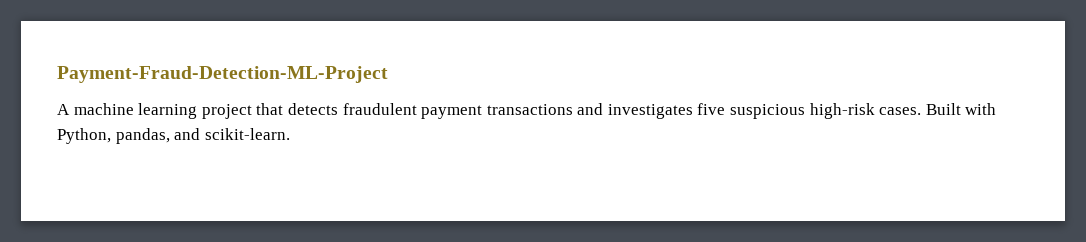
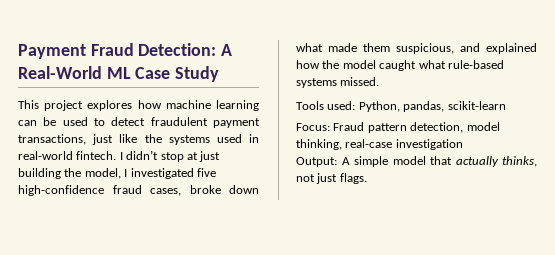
[57,66,388,83] [57,103,997,119] [57,128,290,144] Payment-Fraud-Detection-ML-Project // A machine learning project that detects fraudulent payment transactions and investigates five suspicious high-risk cases. Built with Python, pandas, and scikit-learn. -> [18,43,233,59] [18,66,220,82] [18,100,259,111] [18,117,260,128] [18,134,259,145] [18,150,221,162] [18,168,216,179] [18,185,259,196] [296,43,537,54] [296,60,504,71] [296,77,380,88] [296,101,506,112] [296,122,500,133] [296,139,463,150] [296,156,537,167] [296,173,367,184] Payment Fraud Detection: A Real-World ML Case Study // This project explores how machine learning can be used to detect fraudulent payment transactions, just like the systems used in real-world fintech. I didn’t stop at just building the model, I investigated five high-confidence fraud cases, broke down what made them suspicious, and explained how the model caught what rule-based systems missed. // Tools used: Python, pandas, scikit-learn // Focus: Fraud pattern detection, model thinking, real-case investigation // Output: A simple model that actually thinks, not just flags.

